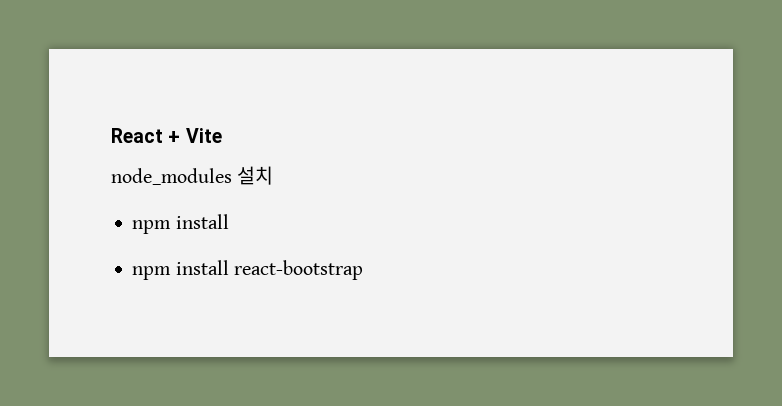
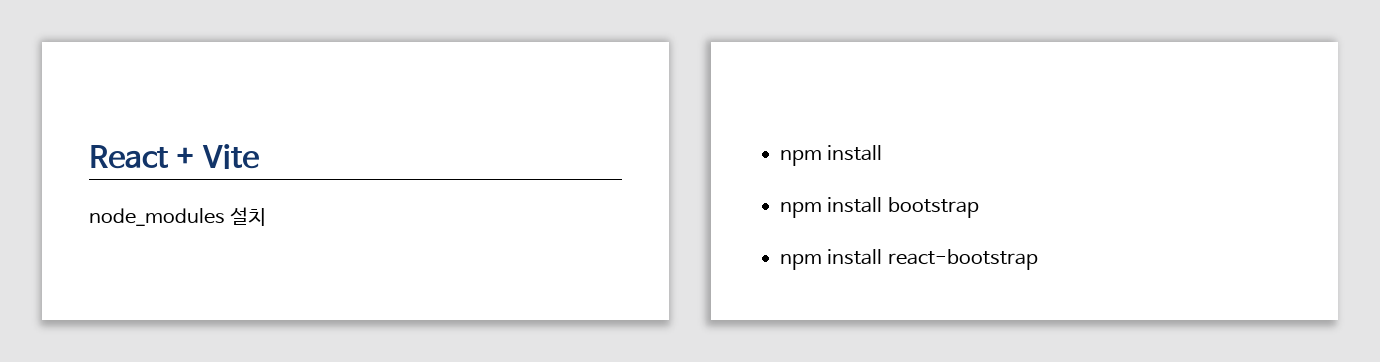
(229, 221) none -> [780,197,979,218] // npm install bootstrap

